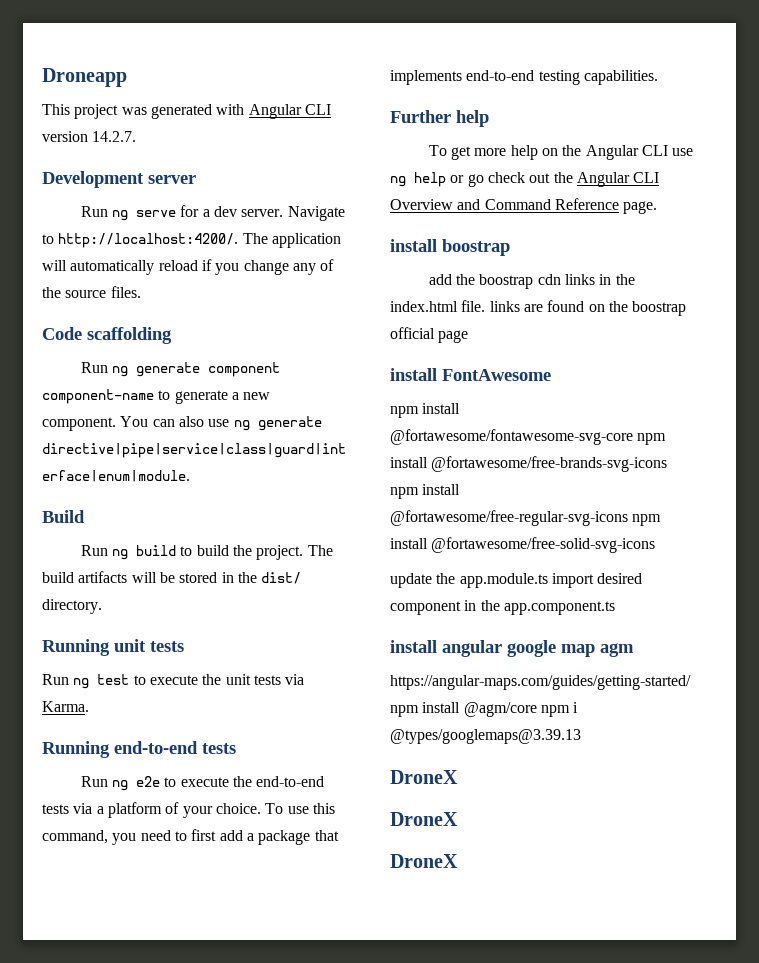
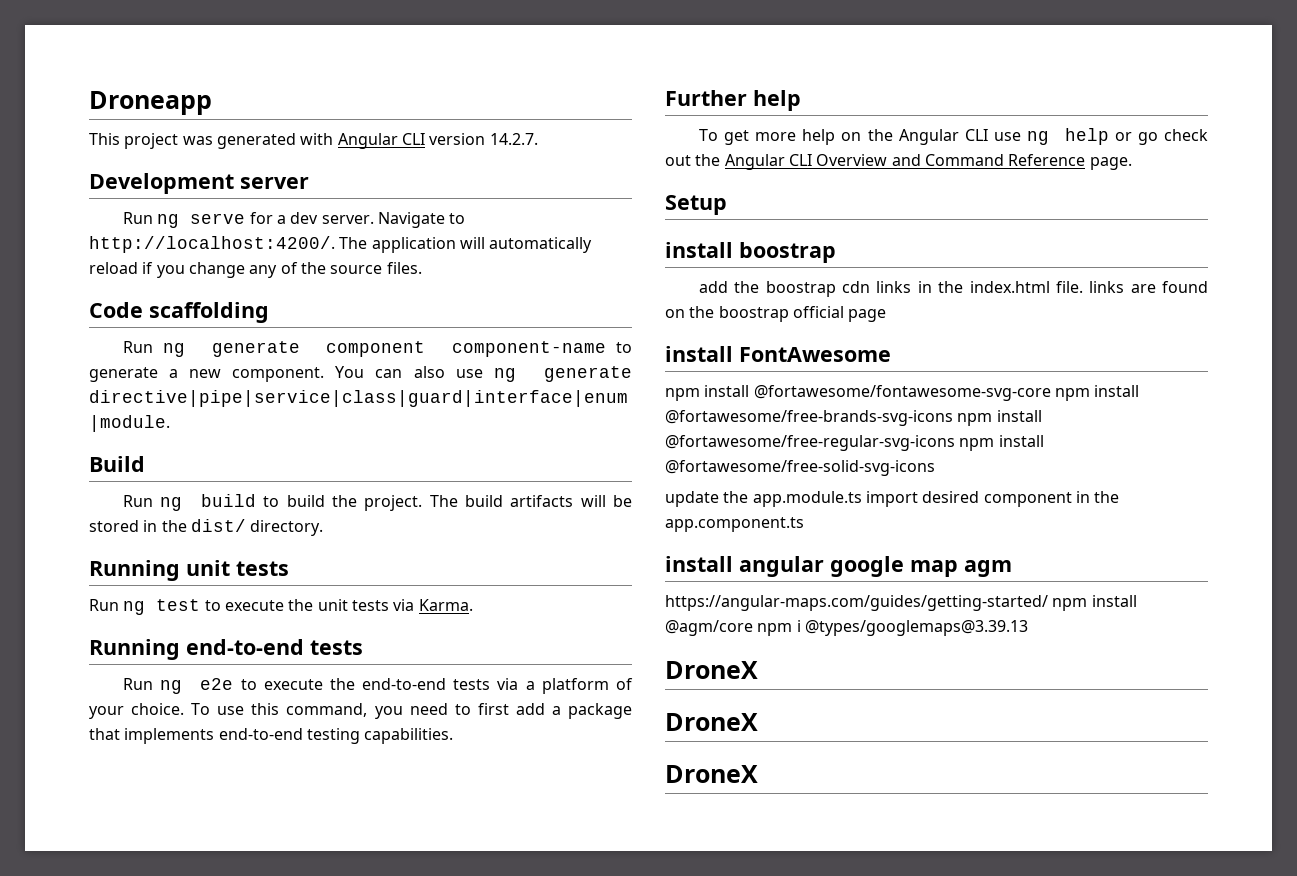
(658, 207) none -> [665,195,727,215] // Setup

